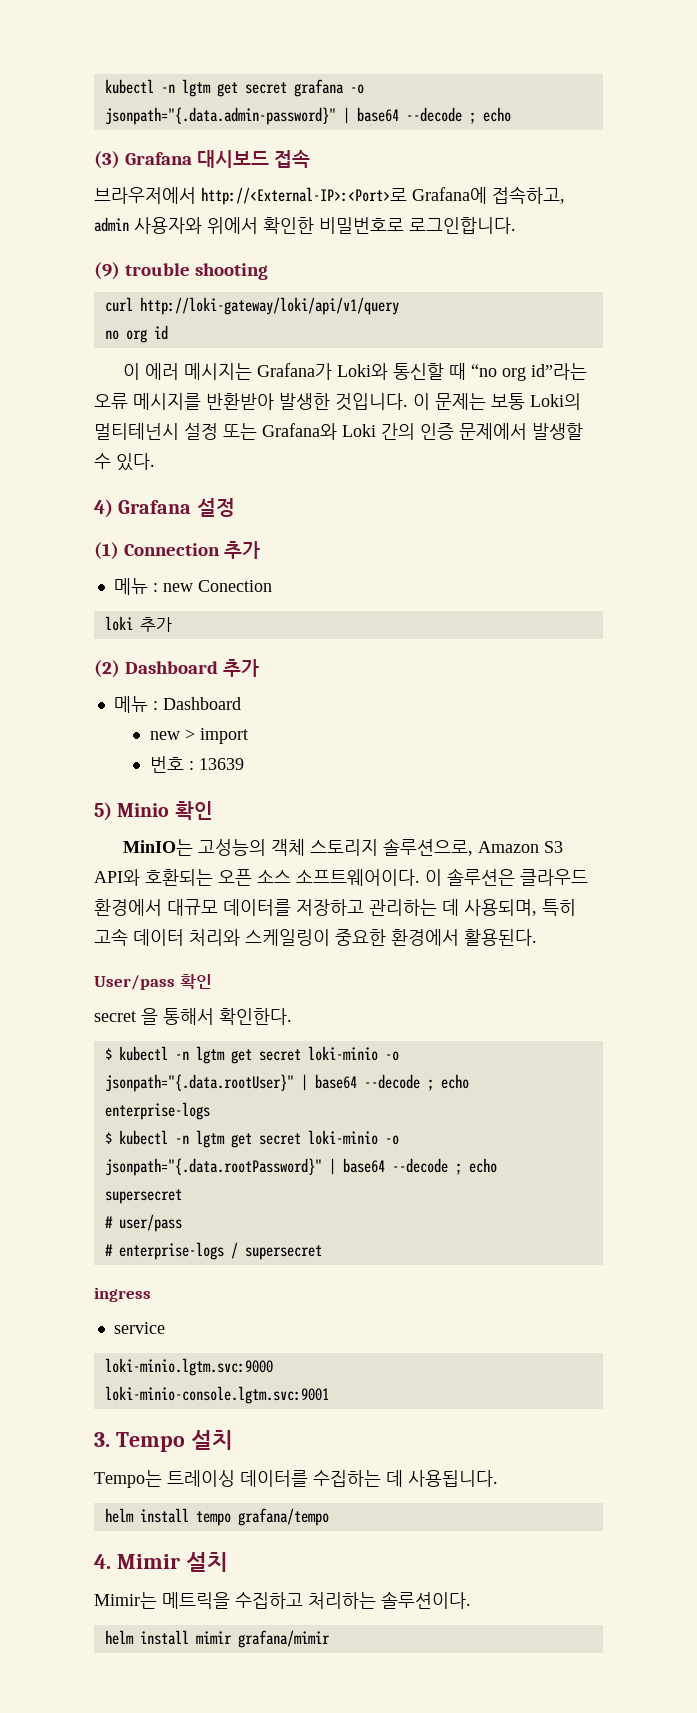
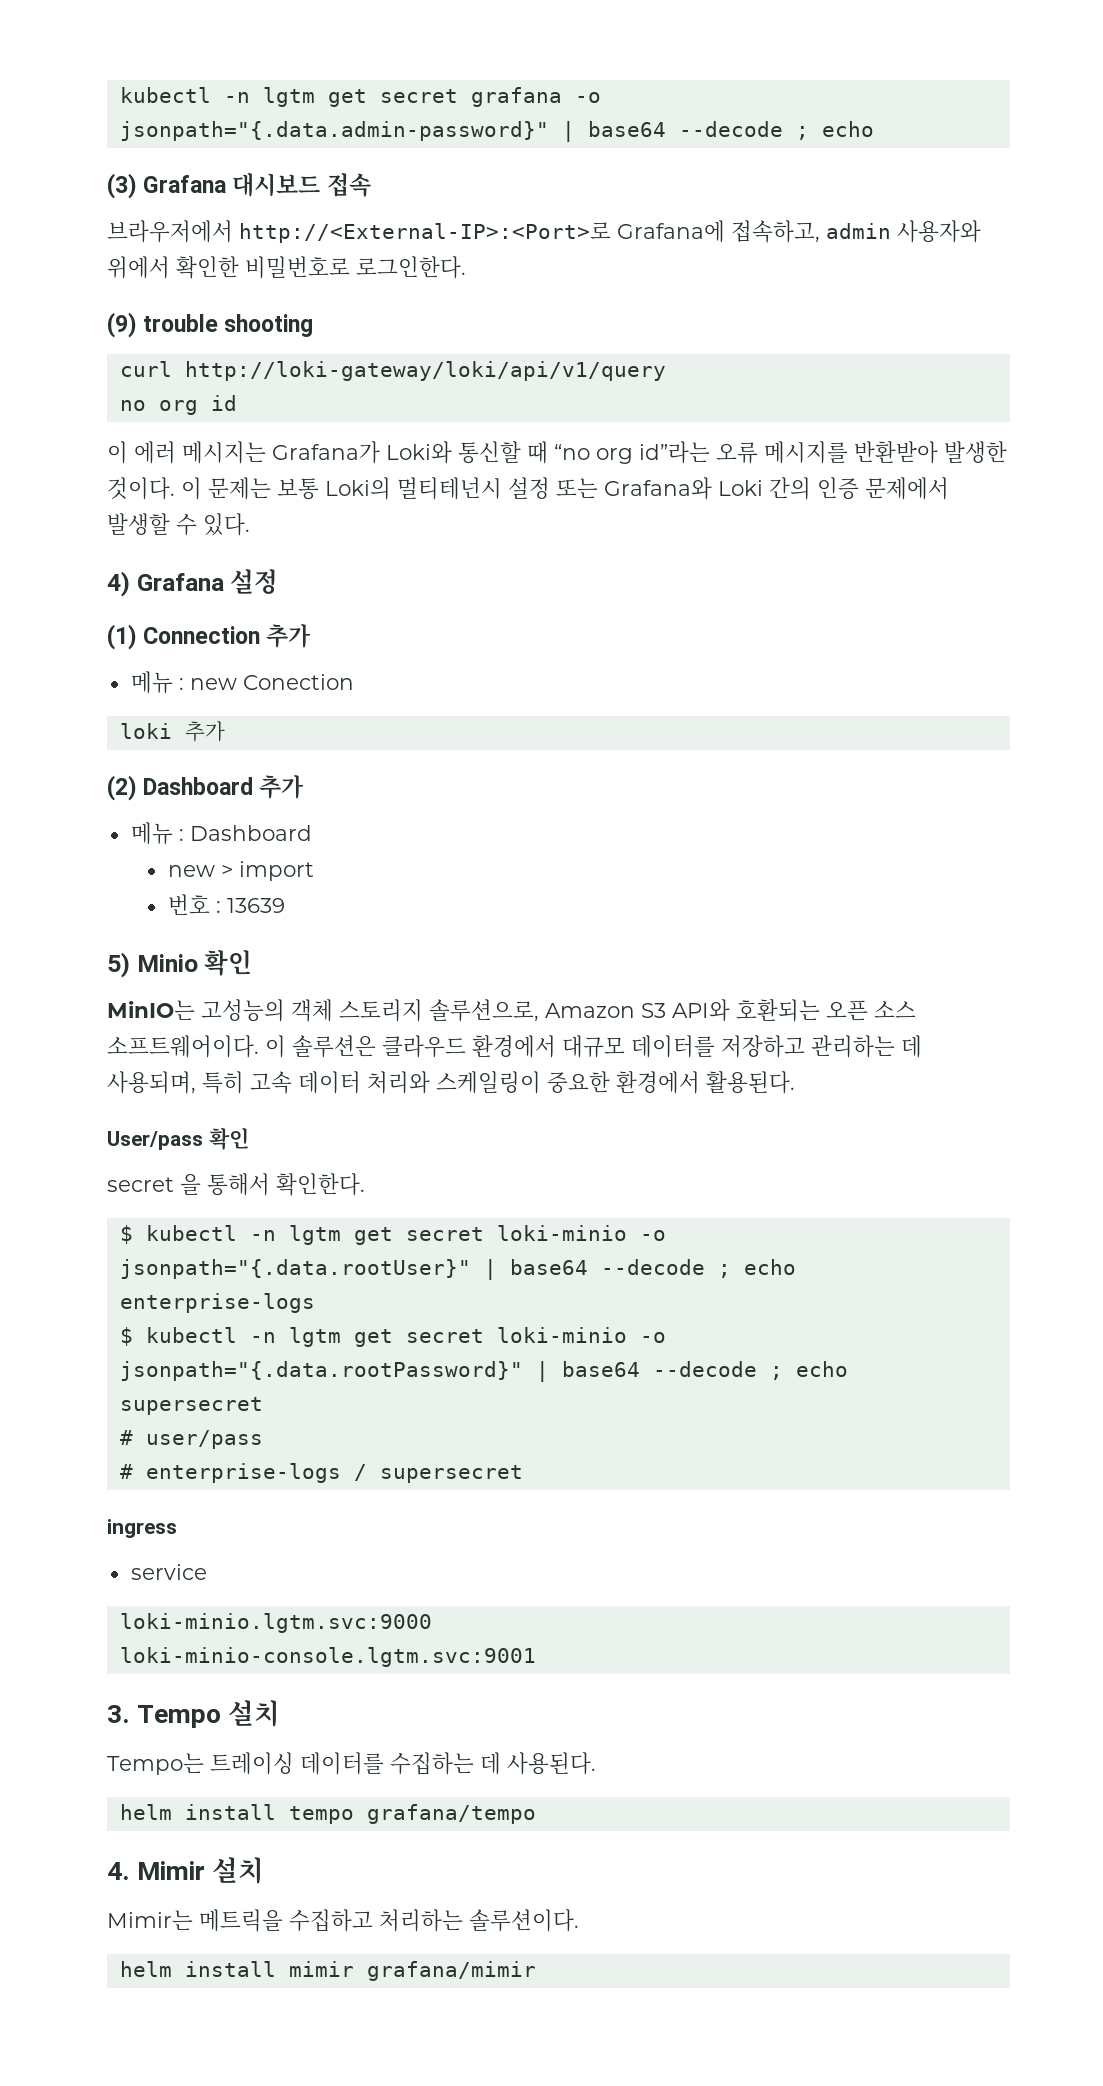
[409,217,516,234] 로그인합니다. -> [356,256,466,279] 로그인한다.
[335,393,408,411] 것입니다. -> [107,477,175,500] 것이다.
[408,1470,498,1487] 사용됩니다. -> [507,1752,596,1775] 사용된다.

